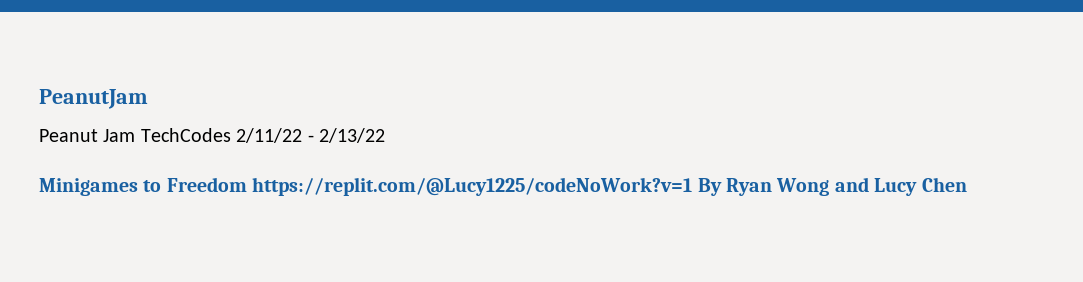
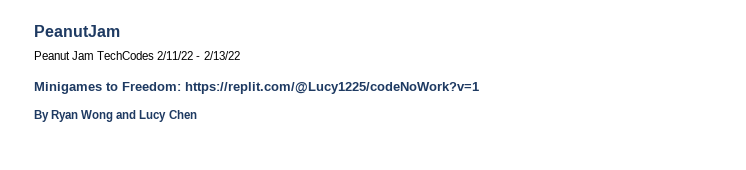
[166,177,247,192] Freedom -> [122,82,181,91] Freedom:
(693, 186) none -> (479, 88) //

